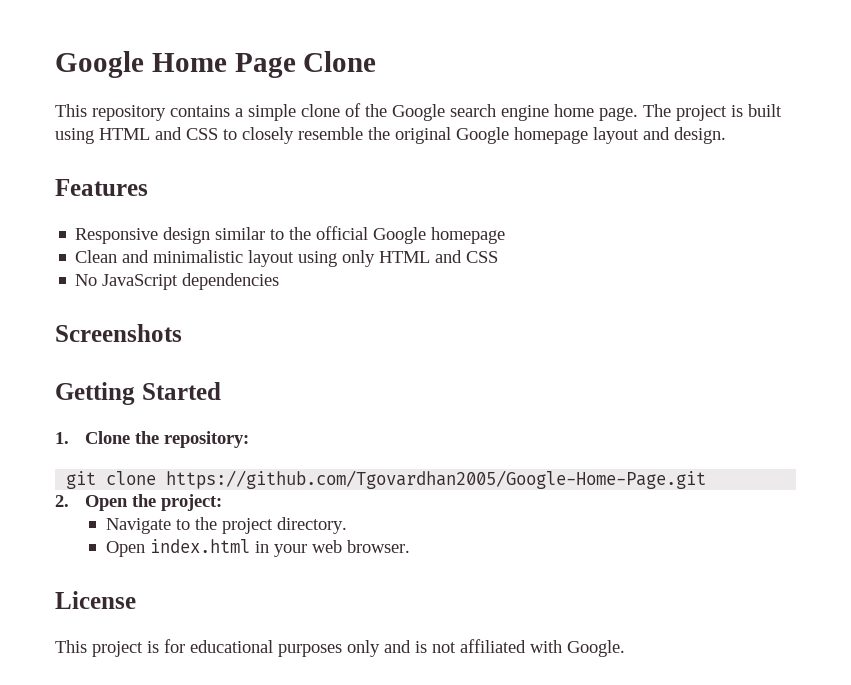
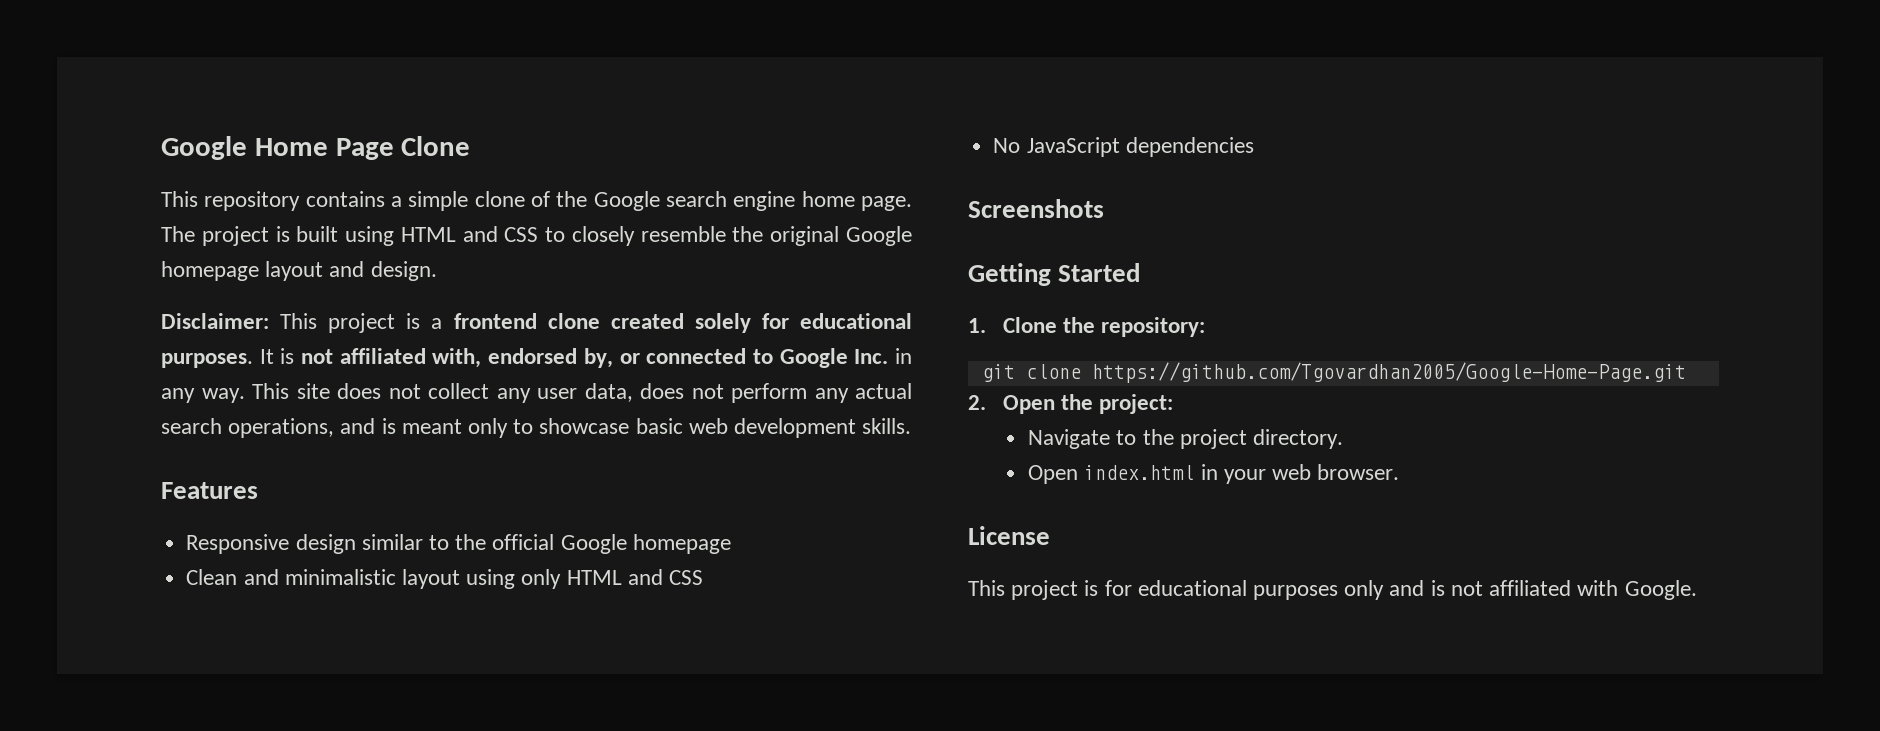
(726, 135) none -> [161,313,913,333] [161,348,912,368] [161,383,912,403] [161,418,912,438] // Disclaimer: This project is a frontend clone created solely for educational purposes. It is not affiliated with, endorsed by, or connected to Google Inc. in any way. This site does not collect any user data, does not perform any actual search operations, and is meant only to showcase basic web development skills.

